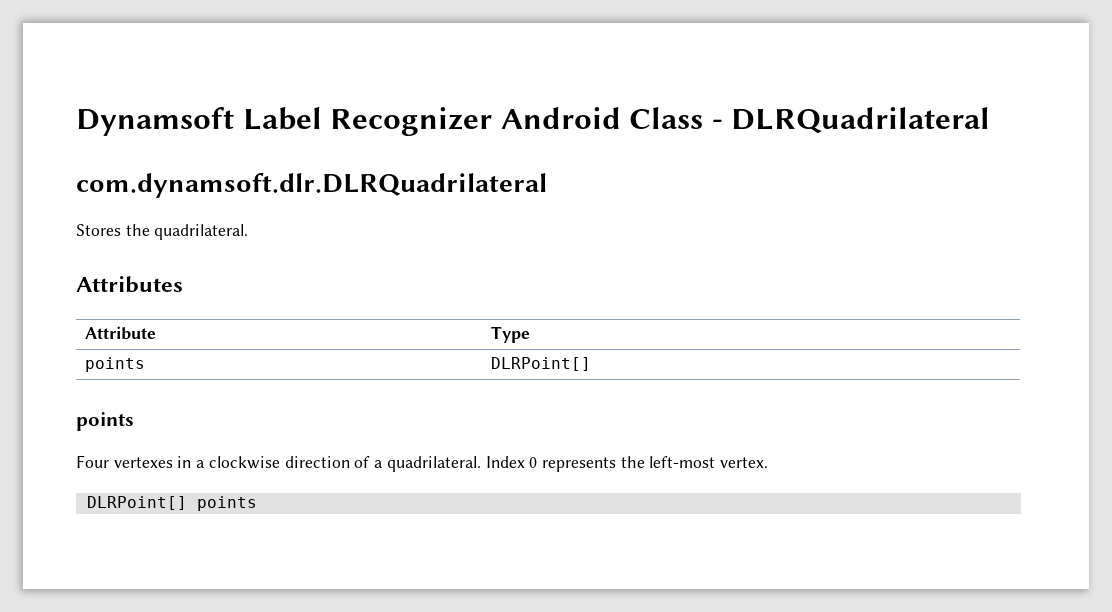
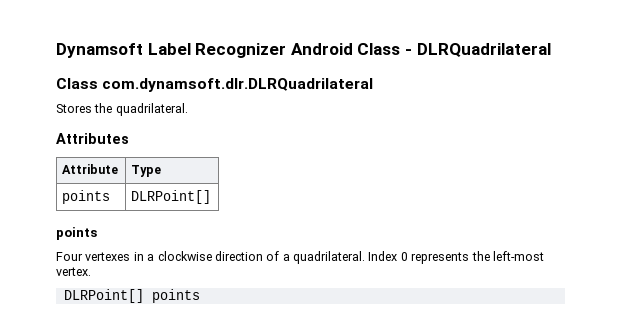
(991, 120) none -> [56,78,98,89] Class

